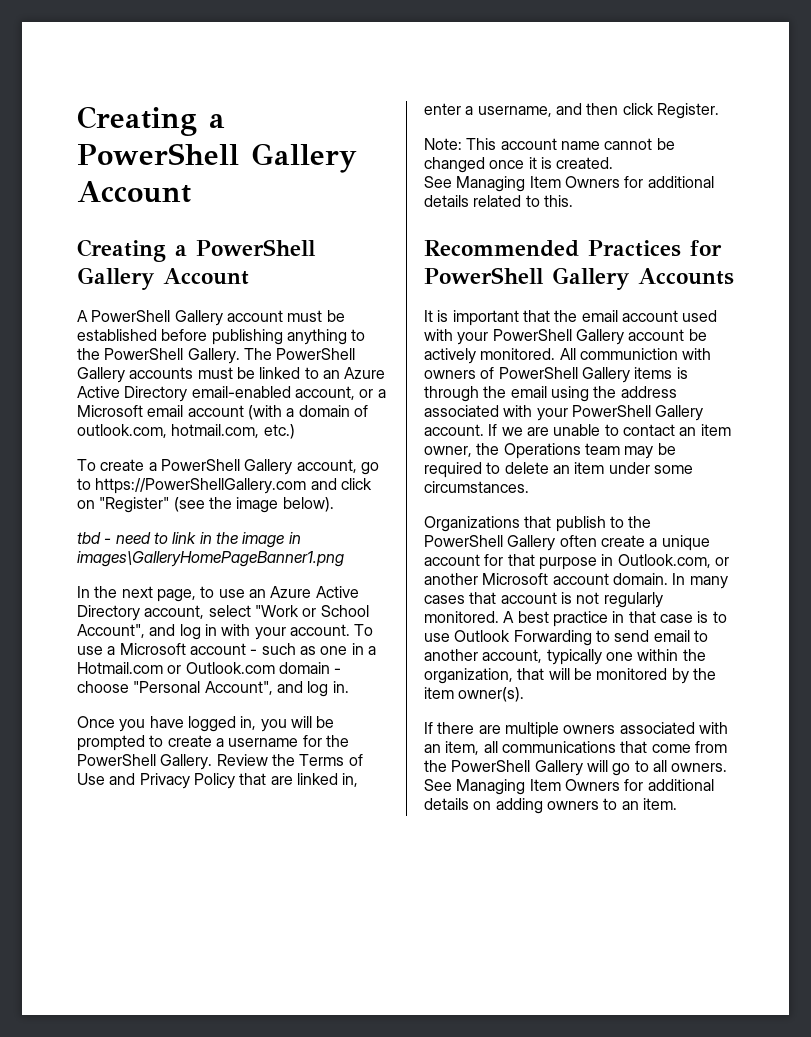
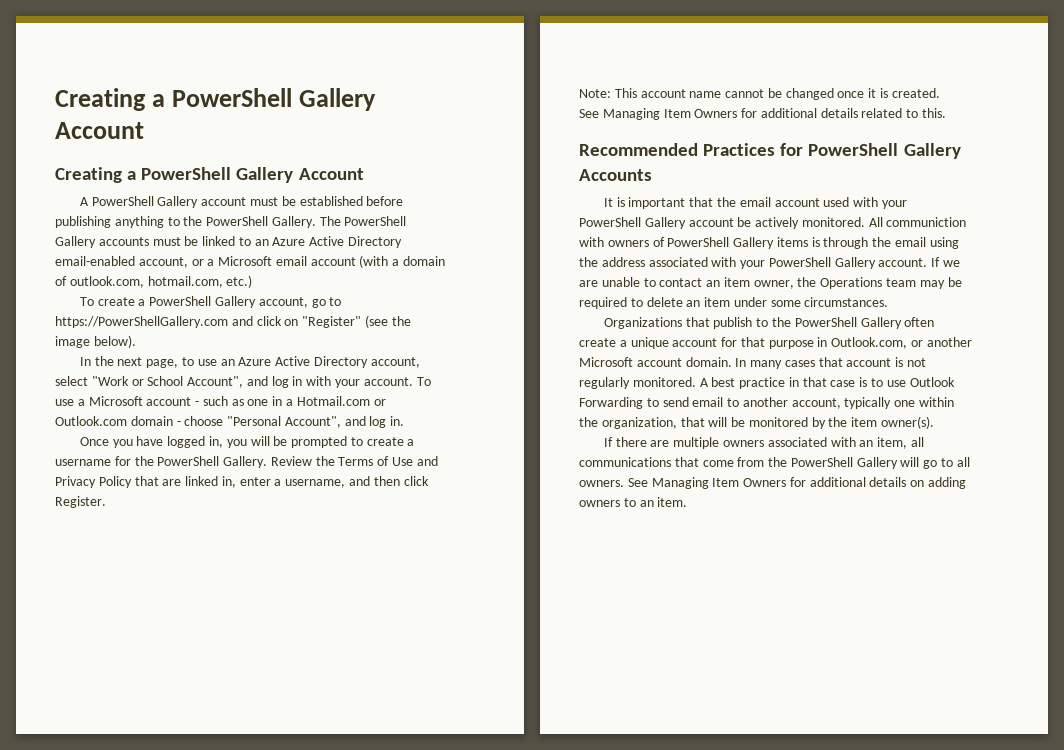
[77,532,301,548] [77,551,344,567] // tbd - need to link in the image in images\GalleryHomePageBanner1.png -> (136, 341) none

